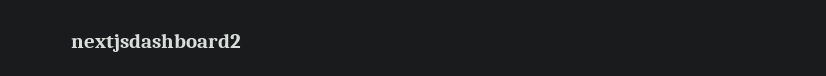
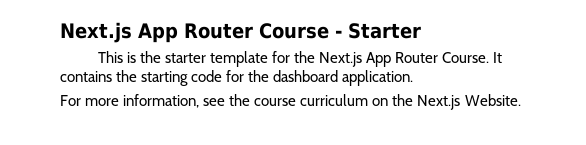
[71,33,241,52] nextjsdashboard2 -> [60,22,421,43] [97,51,503,67] [60,70,414,86] [60,94,521,110] Next.js App Router Course - Starter // This is the starter template for the Next.js App Router Course. It contains the starting code for the dashboard application. // For more information, see the course curriculum on the Next.js Website.

